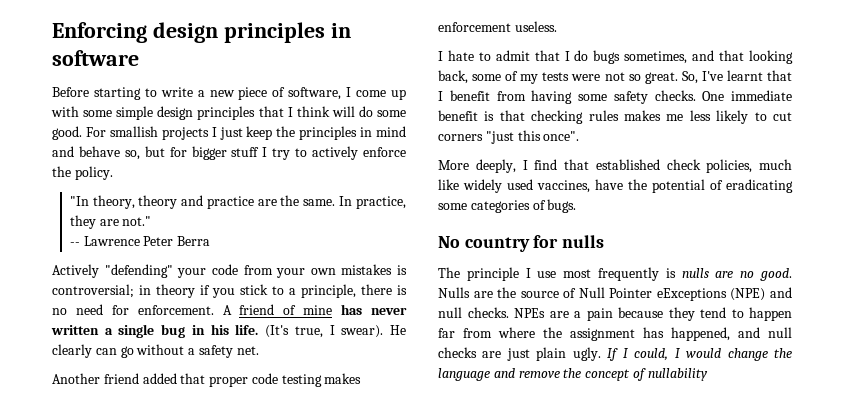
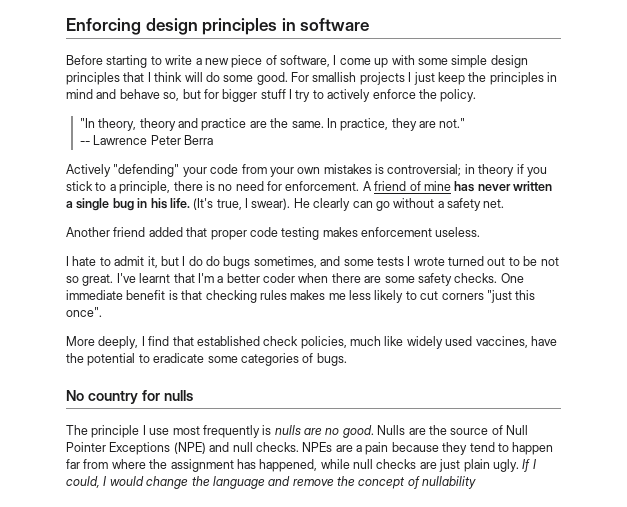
[534,50,560,61] that -> [147,256,179,268] it, but
(589, 55) none -> [206,256,220,266] do
[719,50,793,64] [438,70,601,84] that looking back, some of my tests were -> [343,256,538,266] some tests I wrote turned out to be
[681,71,698,84] So, -> (114, 280) none
[438,90,573,104] I benefit from having -> [197,273,382,283] I'm a better coder when there are
[710,179,793,193] of eradicating -> [138,353,205,363] to eradicate
[656,288,727,301] eExceptions -> [109,442,171,455] Exceptions
[738,327,760,338] and -> [320,459,350,469] while

